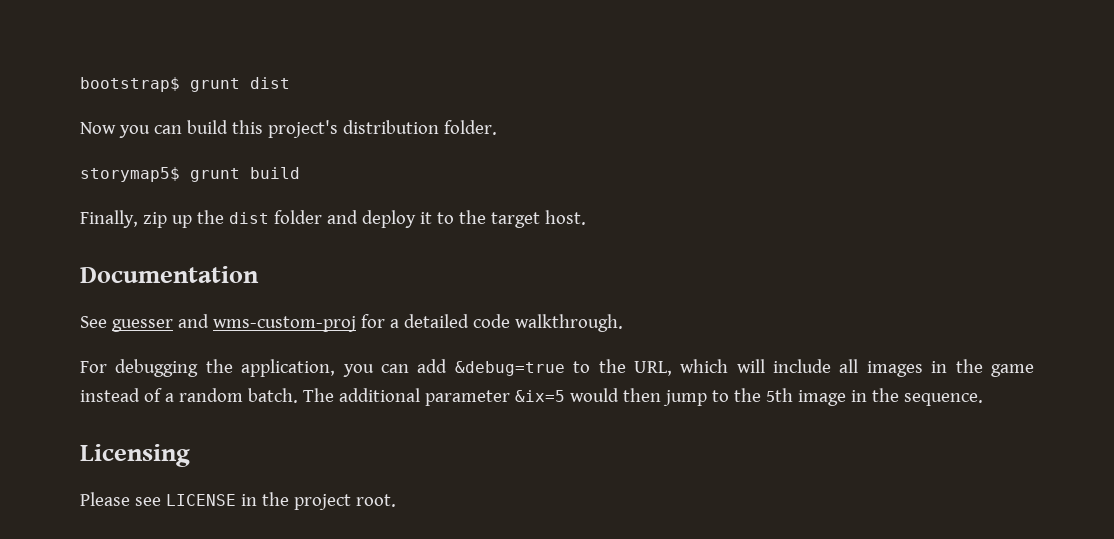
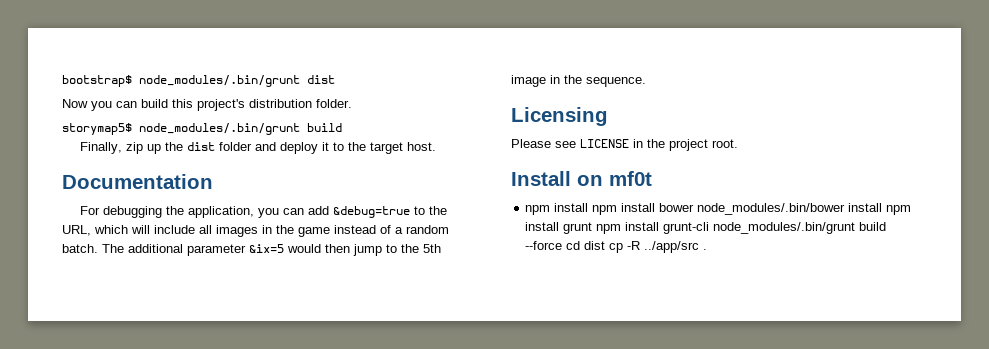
[190,78,240,92] grunt -> [139,75,300,87] node_modules/.bin/grunt
[190,168,240,182] grunt -> [139,123,300,135] node_modules/.bin/grunt
[80,314,623,332] // See guesser and wms-custom-proj for a detailed code walkthrough. -> (213, 181) none
(396, 500) none -> [511,171,652,186] [525,203,912,215] [525,222,887,234] [525,241,708,253] // Install on mf0t // npm install npm install bower node_modules/.bin/bower install npm install grunt npm install grunt-cli node_modules/.bin/grunt build --force cd dist cp -R ../app/src .

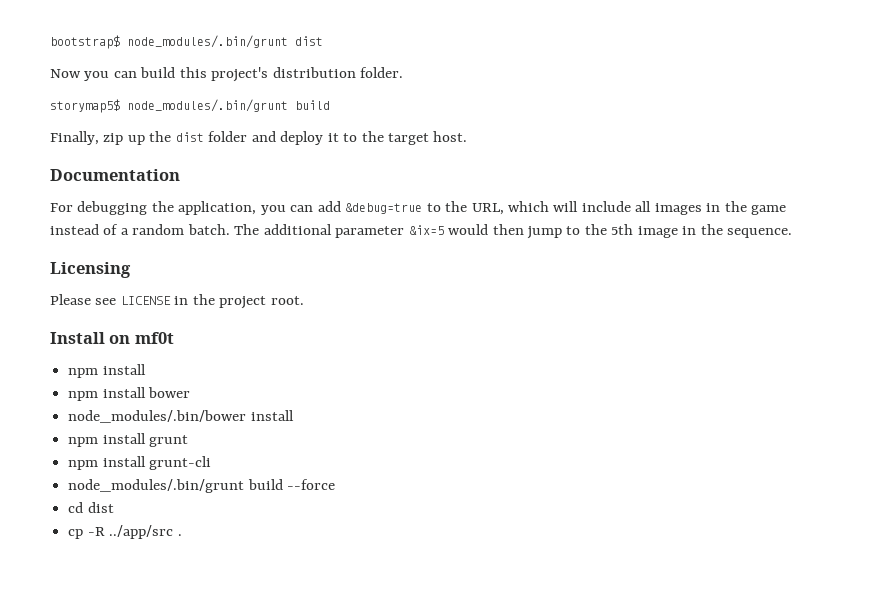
(589, 207) none -> (146, 369) //
(695, 207) none -> (191, 392) //
(883, 207) none -> (294, 415) //
(593, 228) none -> (189, 441) //
(710, 228) none -> (212, 463) //
(563, 245) none -> (336, 484) //
(606, 245) none -> (114, 507) //

